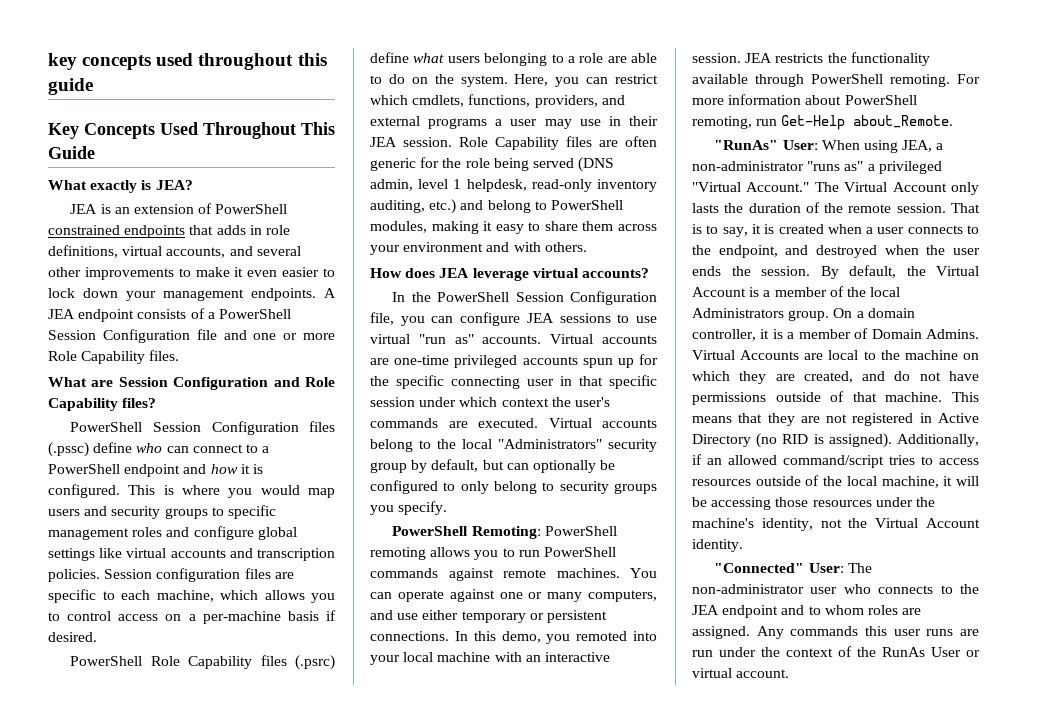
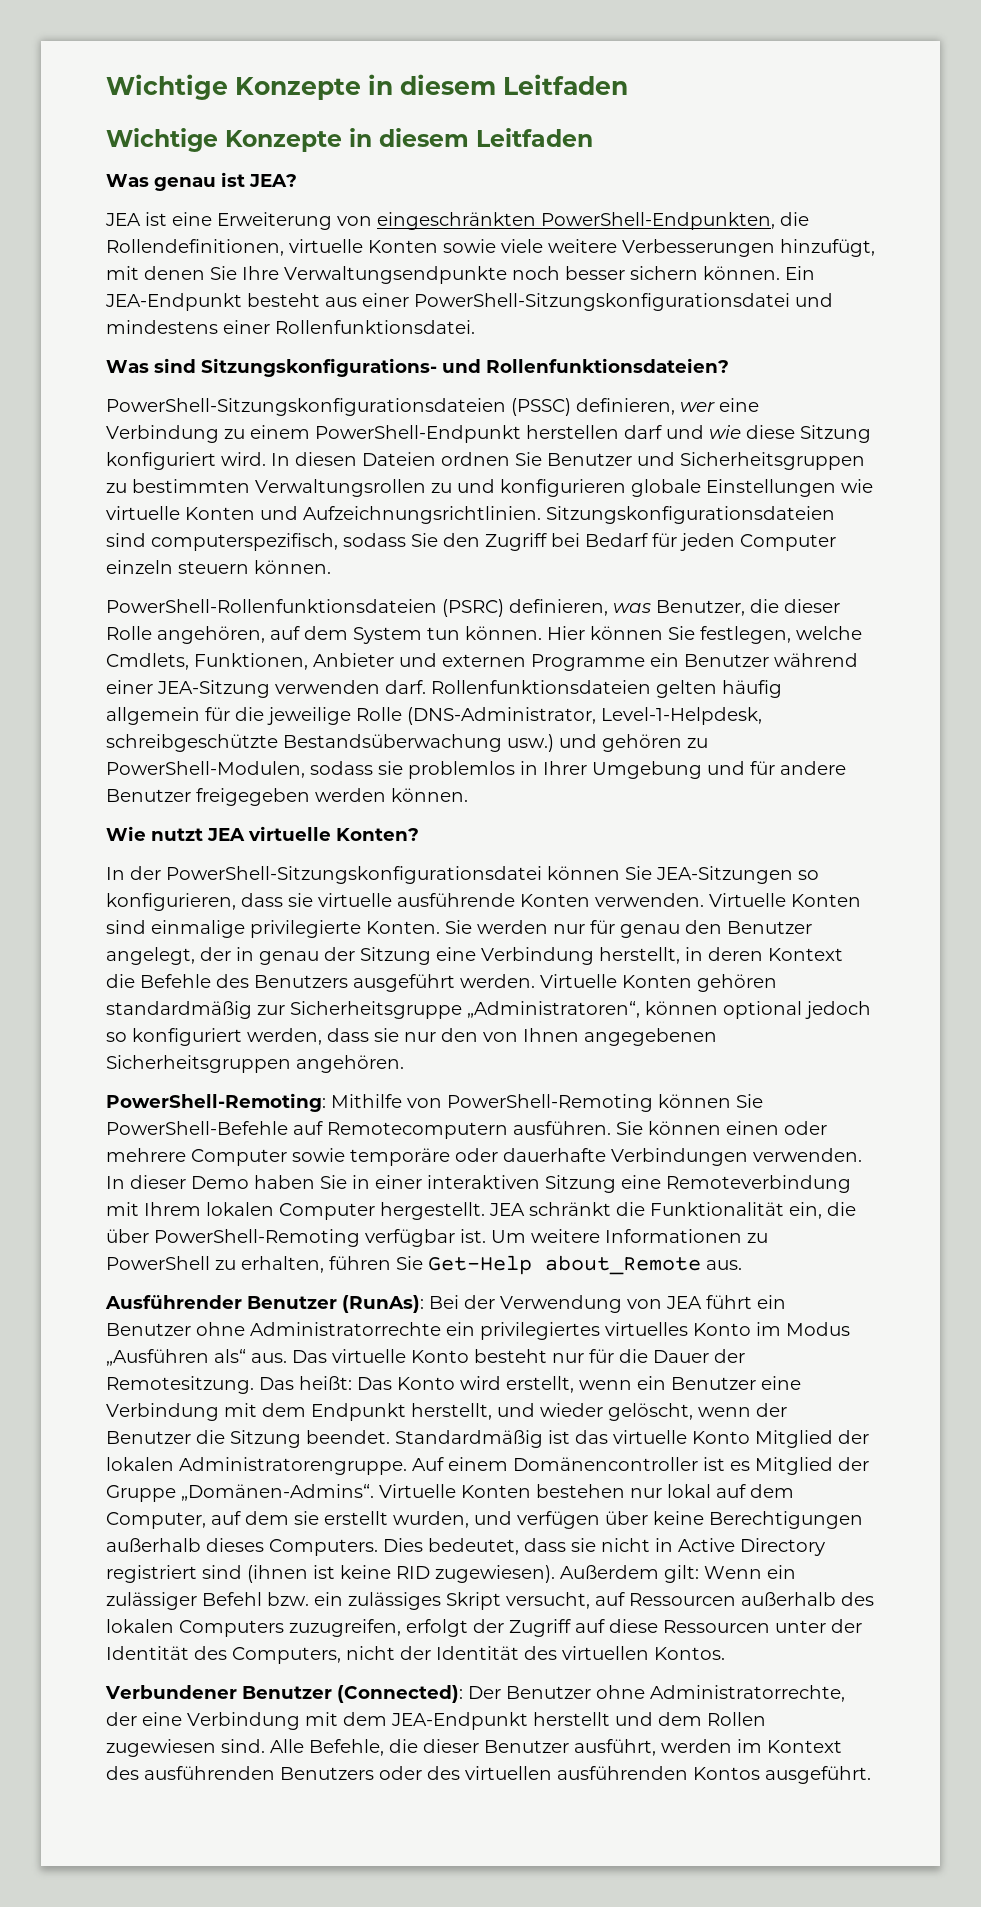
[48,53,327,70] [48,78,93,95] [48,122,335,139] [48,146,95,159] [48,180,193,193] [70,203,288,214] [48,225,290,238] [48,245,301,258] [48,267,335,280] [48,288,336,301] [48,308,291,322] [48,329,335,343] [48,350,180,364] [48,377,335,390] [48,398,157,411] [70,421,335,435] [48,442,270,457] [48,464,263,477] [48,484,335,498] [48,505,276,519] [48,526,297,540] [48,548,335,561] [48,568,294,582] [48,589,335,603] [48,610,336,624] [48,632,97,642] [70,655,335,670] [370,52,657,66] [370,74,658,87] [370,94,625,108] [370,116,658,129] [370,136,657,150] [370,157,615,172] [370,179,657,192] [370,199,623,214] [370,221,657,234] [370,242,587,255] [370,268,649,281] [392,291,657,305] [370,312,657,326] [370,334,657,344] [370,354,658,368] [370,375,657,389] [370,397,610,407] [370,418,657,428] [370,439,657,452] [370,459,616,473] [370,480,657,494] [370,501,448,515] [392,526,617,539] [370,547,616,560] [370,568,657,581] [370,589,657,602] [370,610,607,623] [370,631,657,644] [370,652,610,665] [692,52,930,66] [692,74,980,87] [692,94,917,105] [692,115,954,130] [714,140,944,153] [692,161,942,174] [692,182,979,195] [692,202,980,213] [692,224,979,237] [692,245,980,258] [692,265,979,279] [692,286,901,297] [692,308,915,321] [692,328,979,341] [692,350,979,360] [692,371,979,384] [692,391,979,405] [692,413,979,426] [692,433,979,448] [692,454,979,468] [692,475,979,488] [692,497,935,510] [692,518,980,531] [692,539,743,552] [714,563,872,573] [692,584,979,594] [692,605,922,618] [692,626,979,639] [692,646,980,657] [692,668,790,678] key concepts used throughout this guide // Key Concepts Used Throughout This Guide // What exactly is JEA? // JEA is an extension of PowerShell constrained endpoints that adds in role definitions, virtual accounts, and several other improvements to make it even easier to lock down your management endpoints. A JEA endpoint consists of a PowerShell Session Configuration file and one or more Role Capability files. // What are Session Configuration and Role Capability files? // PowerShell Session Configuration files (.pssc) define who can connect to a PowerShell endpoint and how it is configured. This is where you would map users and security groups to specific management roles and configure global settings like virtual accounts and transcription policies. Session configuration files are specific to each machine, which allows you to control access on a per-machine basis if desired. // PowerShell Role Capability files (.psrc) define what users belonging to a role are able to do on the system. Here, you can restrict which cmdlets, functions, providers, and external programs a user may use in their JEA session. Role Capability files are often generic for the role being served (DNS admin, level 1 helpdesk, read-only inventory auditing, etc.) and belong to PowerShell modules, making it easy to share them across your environment and with others. // How does JEA leverage virtual accounts? // In the PowerShell Session Configuration file, you can configure JEA sessions to use virtual "run as" accounts. Virtual accounts are one-time privileged accounts spun up for the specific connecting user in that specific session under which context the user's commands are executed. Virtual accounts belong to the local "Administrators" security group by default, but can optionally be configured to only belong to security groups you specify. // PowerShell Remoting: PowerShell remoting allows you to run PowerShell commands against remote machines. You can operate against one or many computers, and use either temporary or persistent connections. In this demo, you remoted into your local machine with an interactive session. JEA restricts the functionality available through PowerShell remoting. For more information about PowerShell remoting, run Get-Help about_Remote. // "RunAs" User: When using JEA, a non-administrator "runs as" a privileged "Virtual Account." The Virtual Account only lasts the duration of the remote session. That is to say, it is created when a user connects to the endpoint, and destroyed when the user ends the session. By default, the Virtual Account is a member of the local Administrators group. On a domain controller, it is a member of Domain Admins. Virtual Accounts are local to the machine on which they are created, and do not have permissions outside of that machine. This means that they are not registered in Active Directory (no RID is assigned). Additionally, if an allowed command/script tries to access resources outside of the local machine, it will be accessing those resources under the machine's identity, not the Virtual Account identity. // "Connected" User: The non-administrator user who connects to the JEA endpoint and to whom roles are assigned. Any commands this user runs are run under the context of the RunAs User or virtual account. -> [106,74,628,100] [106,128,593,152] [106,172,297,191] [105,212,809,230] [106,239,875,257] [106,266,815,284] [105,293,833,311] [106,320,475,334] [106,358,729,377] [106,398,759,416] [106,425,871,443] [106,452,865,470] [106,479,873,497] [106,506,835,524] [106,533,836,551] [106,560,331,574] [106,599,840,617] [106,626,862,644] [106,653,858,671] [106,680,782,698] [106,707,762,725] [106,734,708,752] [106,761,846,779] [106,788,468,806] [106,826,419,841] [106,866,819,884] [106,893,861,911] [106,920,812,938] [106,947,843,965] [106,974,777,992] [106,1001,871,1019] [106,1028,717,1046] [106,1055,404,1073] [106,1093,763,1112] [106,1121,827,1139] [106,1148,862,1166] [106,1175,851,1193] [106,1202,856,1220] [106,1229,768,1247] [106,1255,742,1275] [105,1295,786,1313] [106,1322,850,1340] [106,1349,745,1366] [106,1376,801,1394] [106,1403,787,1421] [106,1430,869,1448] [106,1457,869,1475] [106,1484,794,1502] [106,1511,863,1529] [106,1538,825,1556] [106,1565,796,1583] [106,1592,874,1610] [106,1619,862,1637] [106,1646,725,1664] [105,1685,845,1703] [106,1712,766,1730] [106,1739,842,1757] [106,1766,871,1784] Wichtige Konzepte in diesem Leitfaden // Wichtige Konzepte in diesem Leitfaden // Was genau ist JEA? // JEA ist eine Erweiterung von eingeschränkten PowerShell-Endpunkten, die Rollendefinitionen, virtuelle Konten sowie viele weitere Verbesserungen hinzufügt, mit denen Sie Ihre Verwaltungsendpunkte noch besser sichern können. Ein JEA-Endpunkt besteht aus einer PowerShell-Sitzungskonfigurationsdatei und mindestens einer Rollenfunktionsdatei. // Was sind Sitzungskonfigurations- und Rollenfunktionsdateien? // PowerShell-Sitzungskonfigurationsdateien (PSSC) definieren, wer eine Verbindung zu einem PowerShell-Endpunkt herstellen darf und wie diese Sitzung konfiguriert wird. In diesen Dateien ordnen Sie Benutzer und Sicherheitsgruppen zu bestimmten Verwaltungsrollen zu und konfigurieren globale Einstellungen wie virtuelle Konten und Aufzeichnungsrichtlinien. Sitzungskonfigurationsdateien sind computerspezifisch, sodass Sie den Zugriff bei Bedarf für jeden Computer einzeln steuern können. // PowerShell-Rollenfunktionsdateien (PSRC) definieren, was Benutzer, die dieser Rolle angehören, auf dem System tun können. Hier können Sie festlegen, welche Cmdlets, Funktionen, Anbieter und externen Programme ein Benutzer während einer JEA-Sitzung verwenden darf. Rollenfunktionsdateien gelten häufig allgemein für die jeweilige Rolle (DNS-Administrator, Level-1-Helpdesk, schreibgeschützte Bestandsüberwachung usw.) und gehören zu PowerShell-Modulen, sodass sie problemlos in Ihrer Umgebung und für andere Benutzer freigegeben werden können. // Wie nutzt JEA virtuelle Konten? // In der PowerShell-Sitzungskonfigurationsdatei können Sie JEA-Sitzungen so konfigurieren, dass sie virtuelle ausführende Konten verwenden. Virtuelle Konten sind einmalige privilegierte Konten. Sie werden nur für genau den Benutzer angelegt, der in genau der Sitzung eine Verbindung herstellt, in deren Kontext die Befehle des Benutzers ausgeführt werden. Virtuelle Konten gehören standardmäßig zur Sicherheitsgruppe „Administratoren“, können optional jedoch so konfiguriert werden, dass sie nur den von Ihnen angegebenen Sicherheitsgruppen angehören. // PowerShell-Remoting: Mithilfe von PowerShell-Remoting können Sie PowerShell-Befehle auf Remotecomputern ausführen. Sie können einen oder mehrere Computer sowie temporäre oder dauerhafte Verbindungen verwenden. In dieser Demo haben Sie in einer interaktiven Sitzung eine Remoteverbindung mit Ihrem lokalen Computer hergestellt. JEA schränkt die Funktionalität ein, die über PowerShell-Remoting verfügbar ist. Um weitere Informationen zu PowerShell zu erhalten, führen Sie Get-Help about_Remote aus. // Ausführender Benutzer (RunAs): Bei der Verwendung von JEA führt ein Benutzer ohne Administratorrechte ein privilegiertes virtuelles Konto im Modus „Ausführen als“ aus. Das virtuelle Konto besteht nur für die Dauer der Remotesitzung. Das heißt: Das Konto wird erstellt, wenn ein Benutzer eine Verbindung mit dem Endpunkt herstellt, und wieder gelöscht, wenn der Benutzer die Sitzung beendet. Standardmäßig ist das virtuelle Konto Mitglied der lokalen Administratorengruppe. Auf einem Domänencontroller ist es Mitglied der Gruppe „Domänen-Admins“. Virtuelle Konten bestehen nur lokal auf dem Computer, auf dem sie erstellt wurden, und verfügen über keine Berechtigungen außerhalb dieses Computers. Dies bedeutet, dass sie nicht in Active Directory registriert sind (ihnen ist keine RID zugewiesen). Außerdem gilt: Wenn ein zulässiger Befehl bzw. ein zulässiges Skript versucht, auf Ressourcen außerhalb des lokalen Computers zuzugreifen, erfolgt der Zugriff auf diese Ressourcen unter der Identität des Computers, nicht der Identität des virtuellen Kontos. // Verbundener Benutzer (Connected): Der Benutzer ohne Administratorrechte, der eine Verbindung mit dem JEA-Endpunkt herstellt und dem Rollen zugewiesen sind. Alle Befehle, die dieser Benutzer ausführt, werden im Kontext des ausführenden Benutzers oder des virtuellen ausführenden Kontos ausgeführt.

